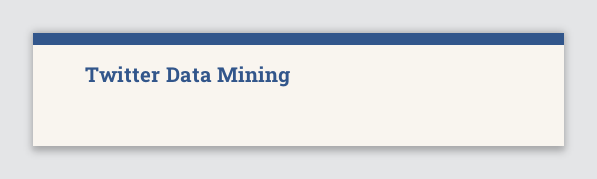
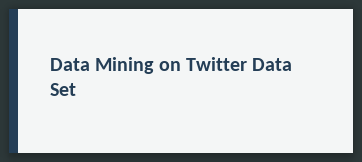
(85, 74) none -> [50,57,181,74] Data Mining on
[217,66,291,87] Mining -> [50,83,76,96] Set

